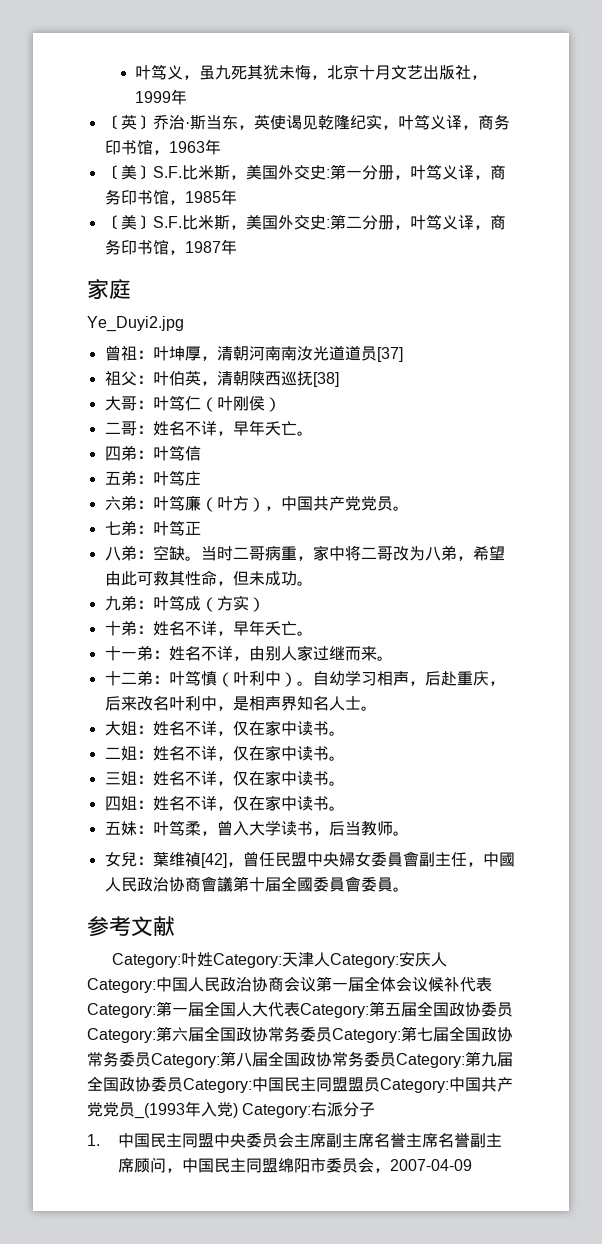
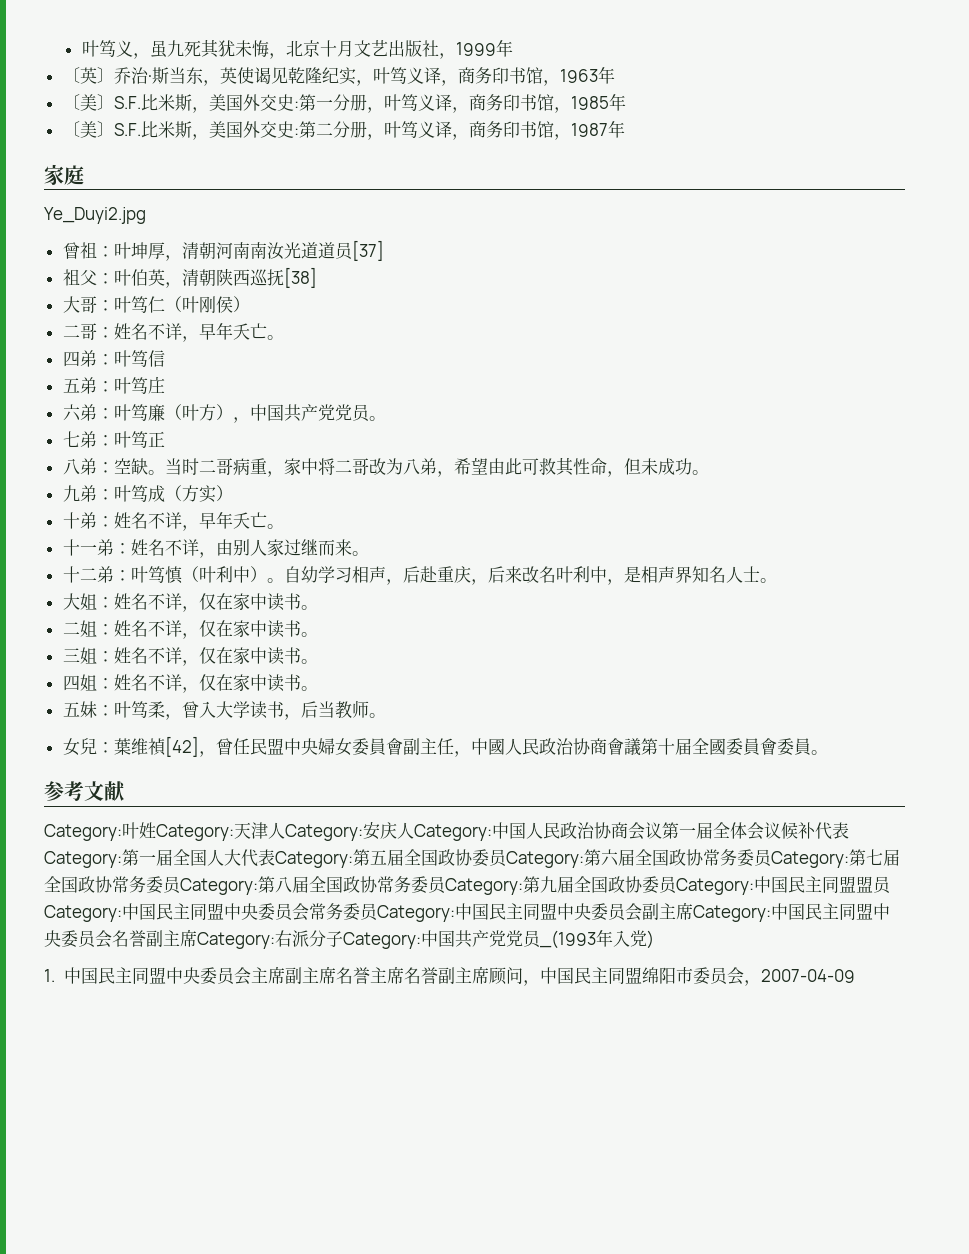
(481, 1084) none -> [156,902,890,922] [44,929,455,949] 民主同盟中央委员会常务委员Category:中国民主同盟中央委员会副主席Category:中国民主同盟中央委员会名誉副主席Category:右派分子Category:中国
[242,1102,376,1118] Category:右派分子 -> (654, 939) none

